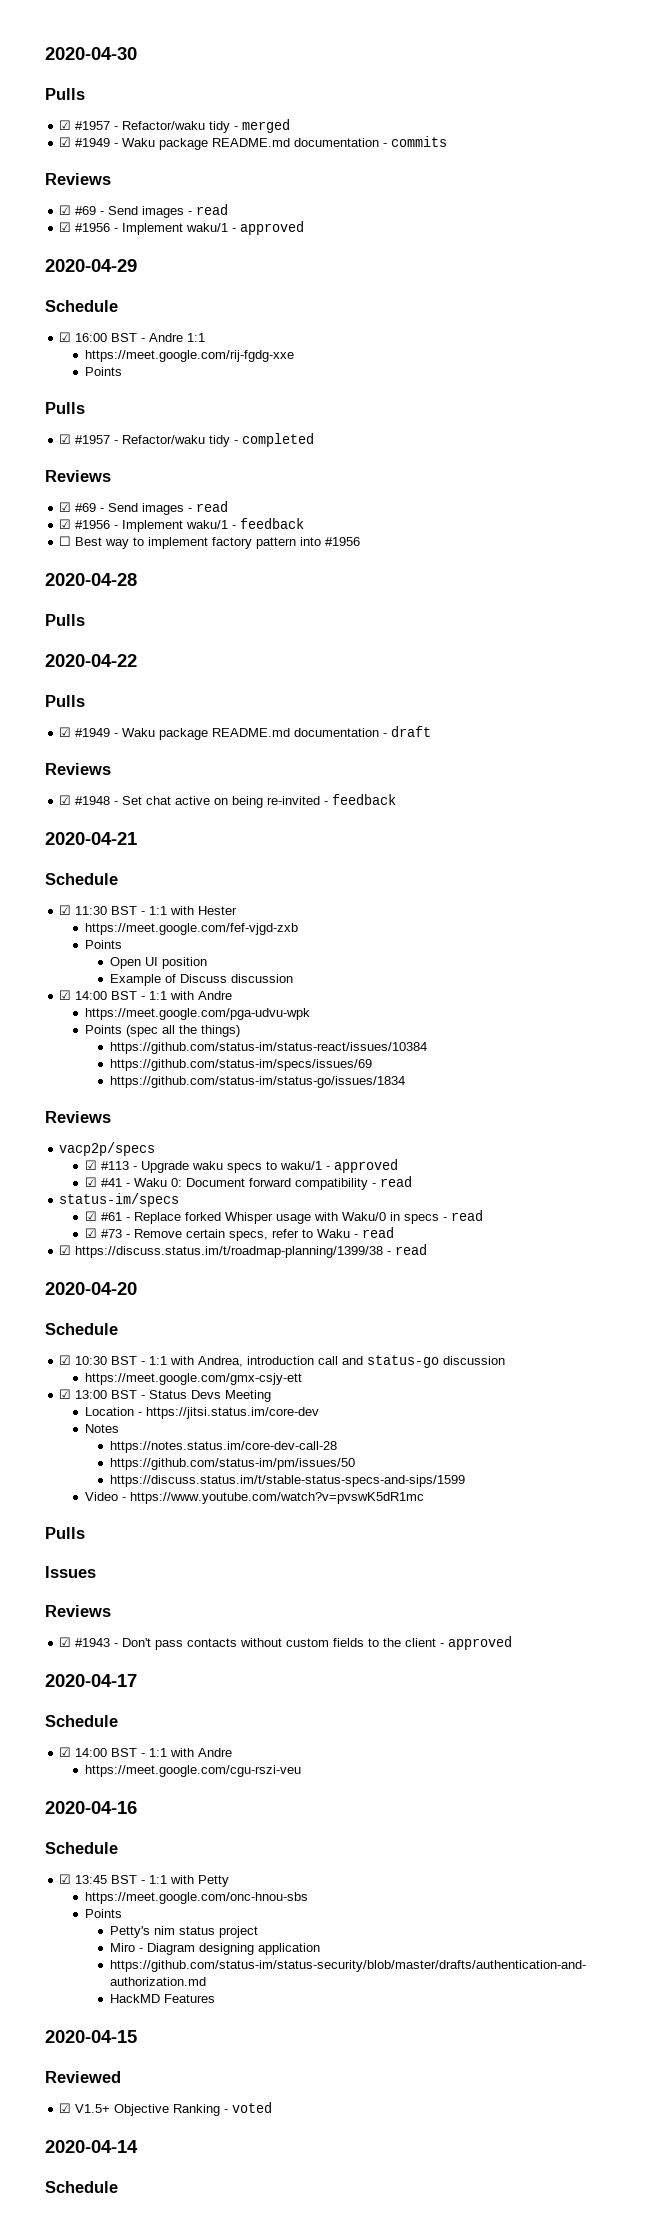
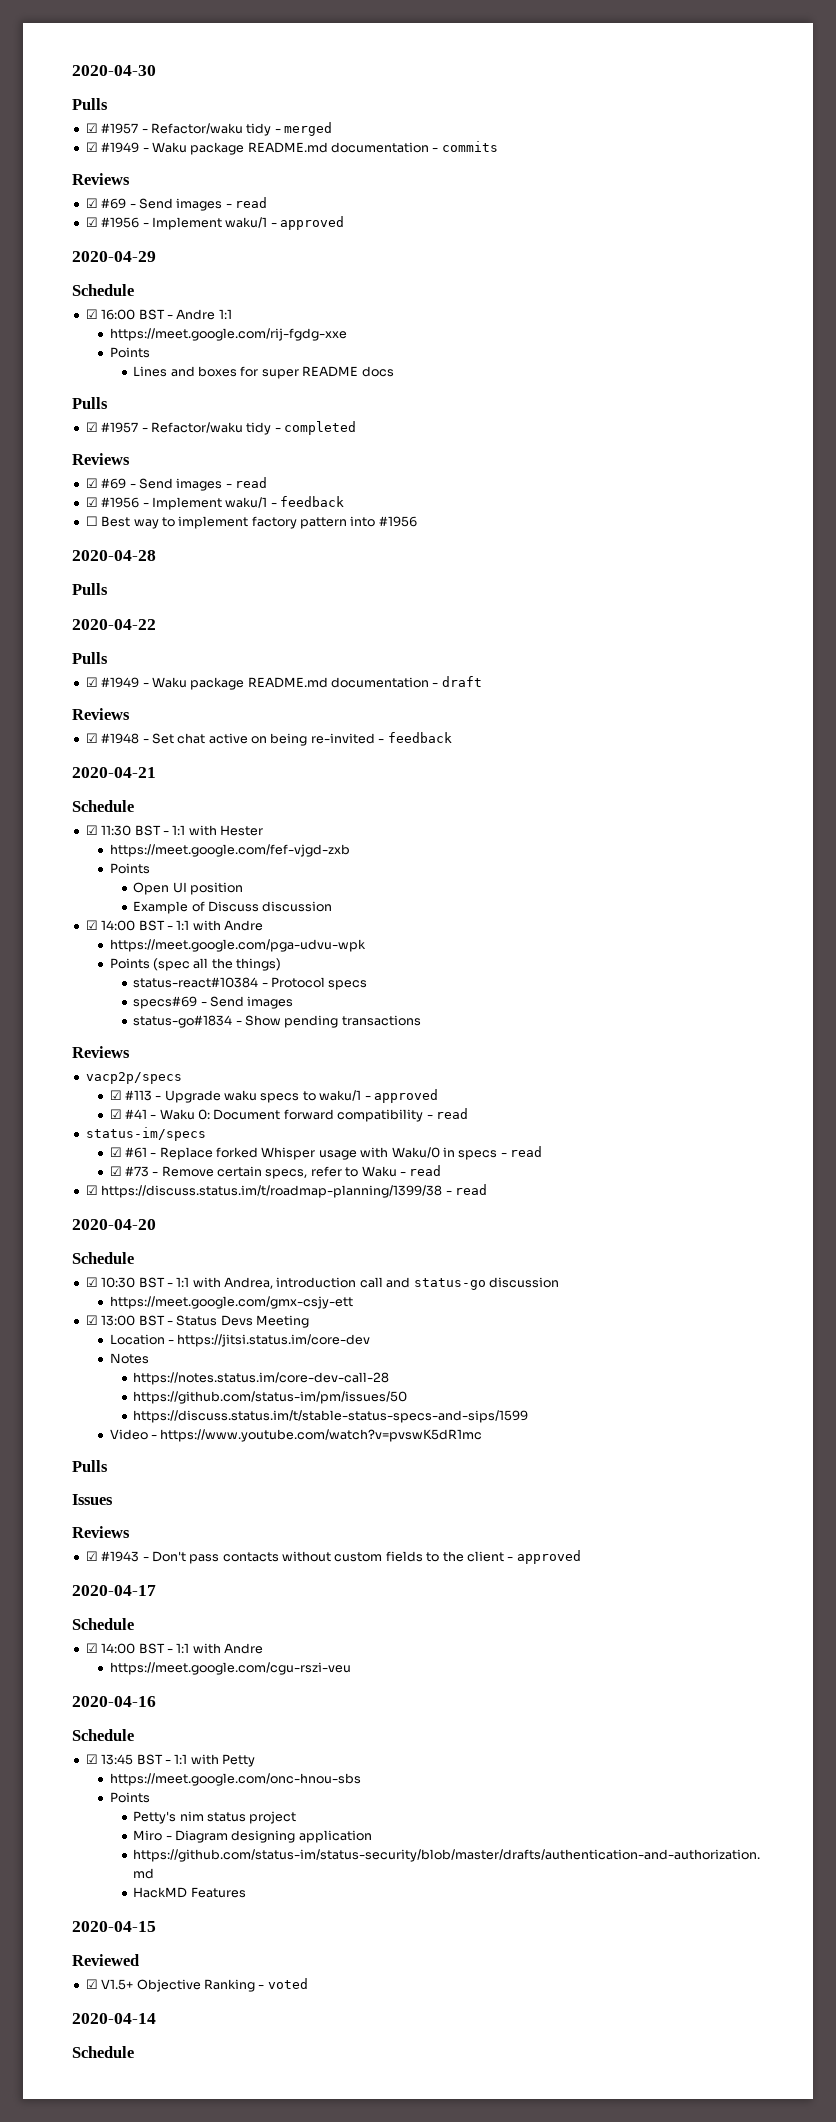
(122, 371) none -> [133,366,394,379] // Lines and boxes for super README docs
[109,1042,427,1054] [109,1059,372,1071] [109,1076,405,1088] https://github.com/status-im/status-react/issues/10384 // https://github.com/status-im/specs/issues/69 // https://github.com/status-im/status-go/issues/1834 -> [133,977,368,990] [133,996,294,1009] [133,1015,421,1028] status-react#10384 - Protocol specs // specs#69 - Send images // status-go#1834 - Show pending transactions

